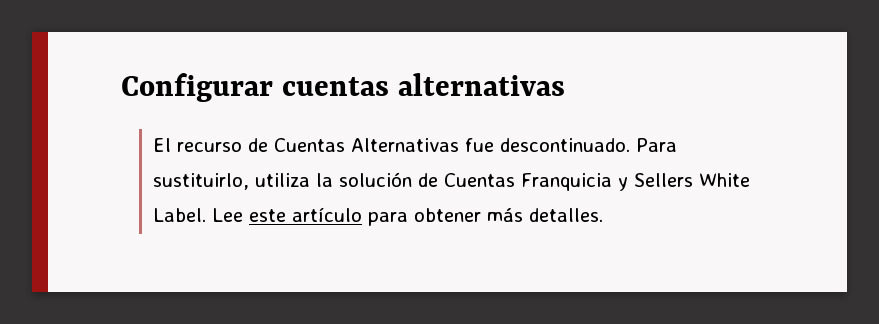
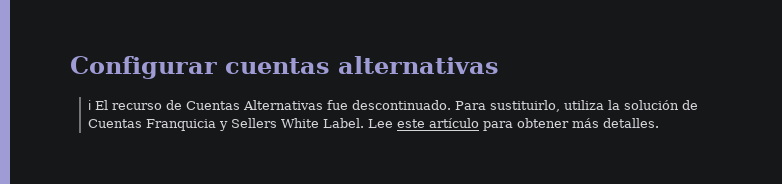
(566, 84) none -> [88,100,92,110] ℹ

